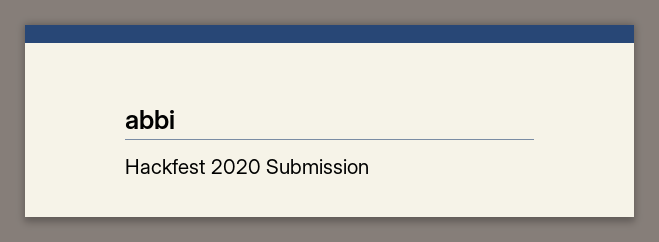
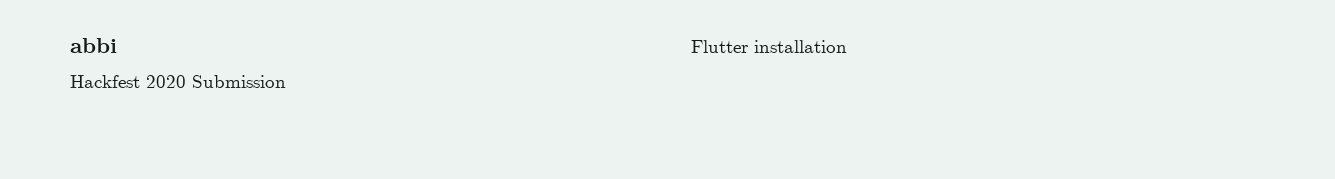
(370, 166) none -> [691,40,847,53] // Flutter installation

